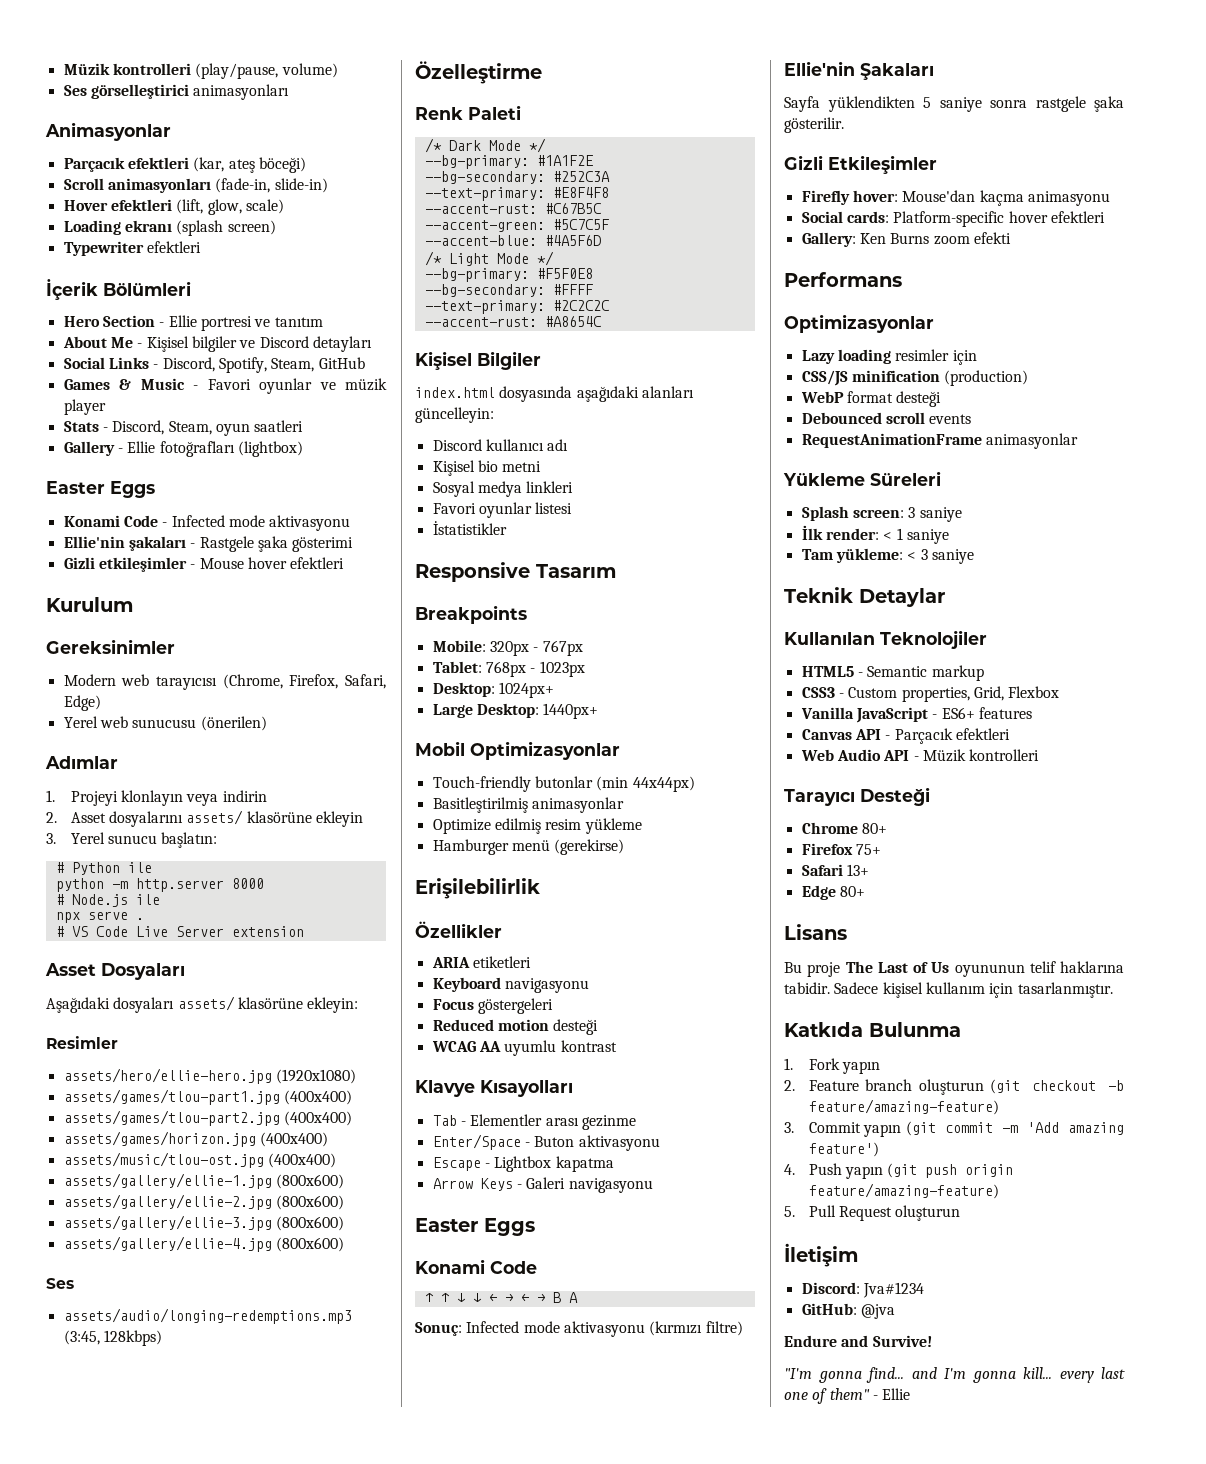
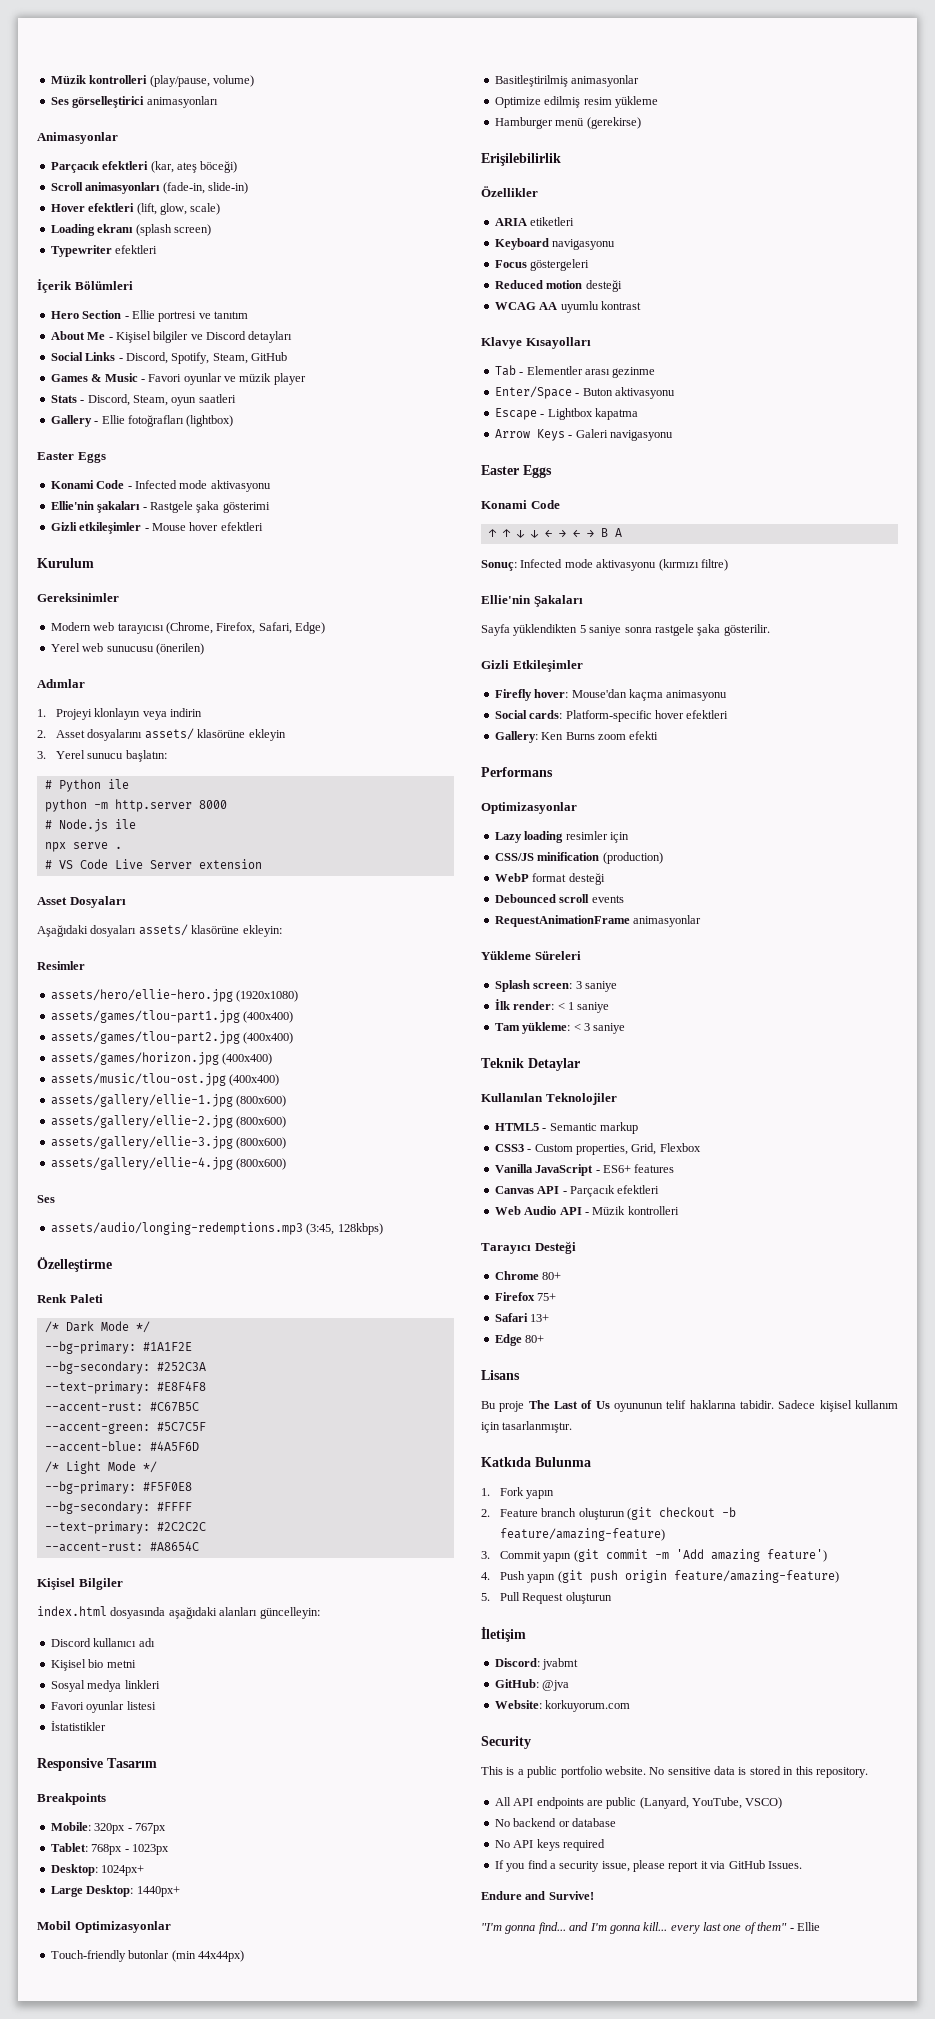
[862,1282,924,1298] Jva#1234 -> [542,1658,579,1670] jvabmt
(895, 1311) none -> [494,1700,631,1712] [481,1736,531,1749] [481,1766,868,1778] [494,1797,783,1809] [494,1818,616,1827] [494,1839,605,1851] [494,1860,802,1872] // Website: korkuyorum.com // Security // This is a public portfolio website. No sensitive data is stored in this repository. // All API endpoints are public (Lanyard, YouTube, VSCO) // No backend or database // No API keys required // If you find a security issue, please report it via GitHub Issues.

